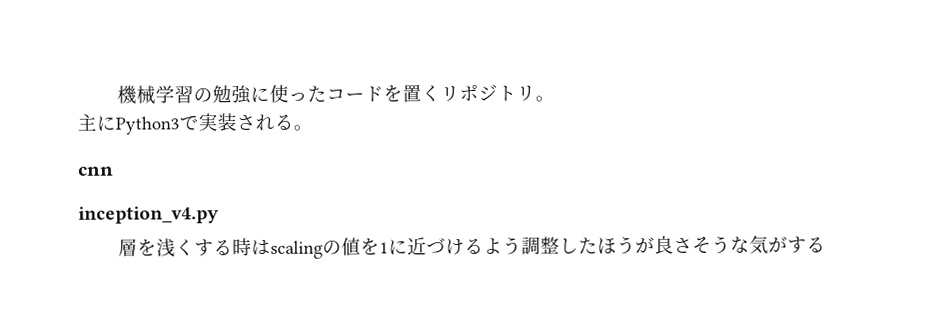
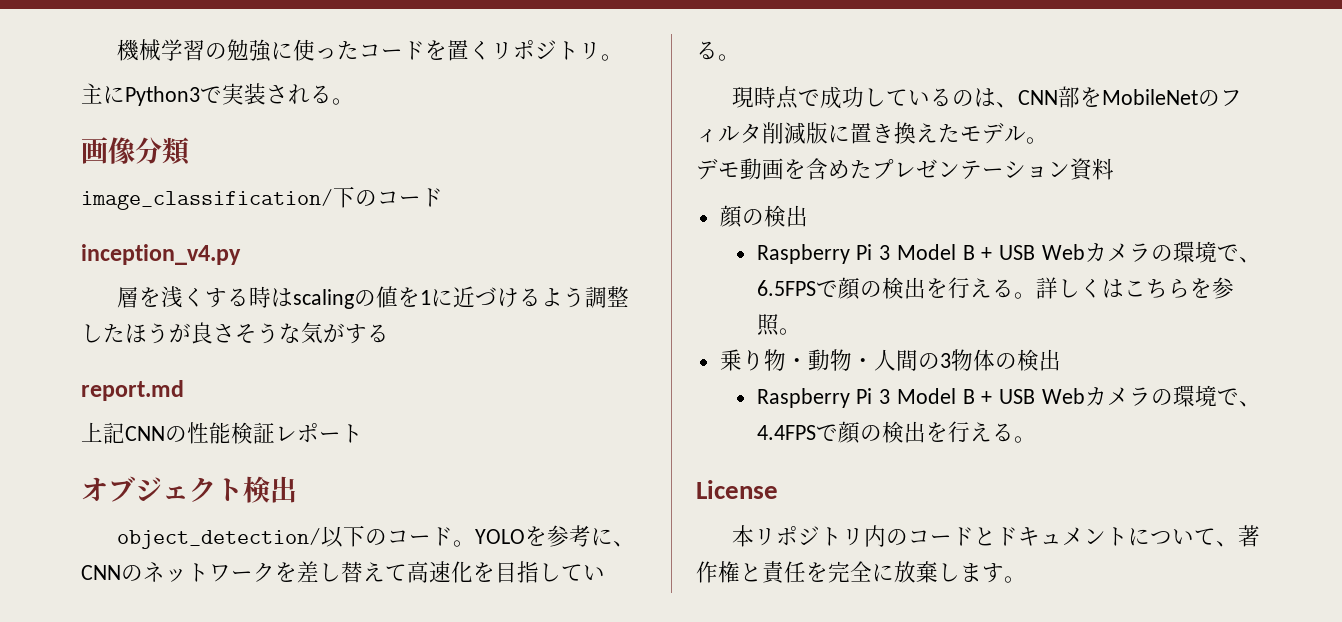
[78,166,114,176] cnn -> [81,137,191,165] [81,186,443,210] 画像分類 // image_classification/下のコード
(826, 245) none -> [81,380,184,401] [81,422,363,444] [81,476,297,503] [117,525,636,549] [81,561,605,583] [696,41,740,61] [732,86,1243,109] [696,122,1048,144] [696,158,1114,181] [719,205,808,228] [756,241,1261,264] [756,277,1234,300] [756,314,801,336] [719,349,1061,371] [756,385,1261,408] [756,421,1036,444] [696,480,778,499] [732,525,1261,547] [696,561,1026,584] // report.md // 上記CNNの性能検証レポート // オブジェクト検出 // object_detection/以下のコード。YOLOを参考に、CNNのネットワークを差し替えて高速化を目指している。 // 現時点で成功しているのは、CNN部をMobileNetのフィルタ削減版に置き換えたモデル。 // デモ動画を含めたプレゼンテーション資料 // 顔の検出 // Raspberry Pi 3 Model B + USB Webカメラの環境で、6.5FPSで顔の検出を行える。詳しくはこちらを参照。 // 乗り物・動物・人間の3物体の検出 // Raspberry Pi 3 Model B + USB Webカメラの環境で、4.4FPSで顔の検出を行える。 // License // 本リポジトリ内のコードとドキュメントについて、著作権と責任を完全に放棄します。

